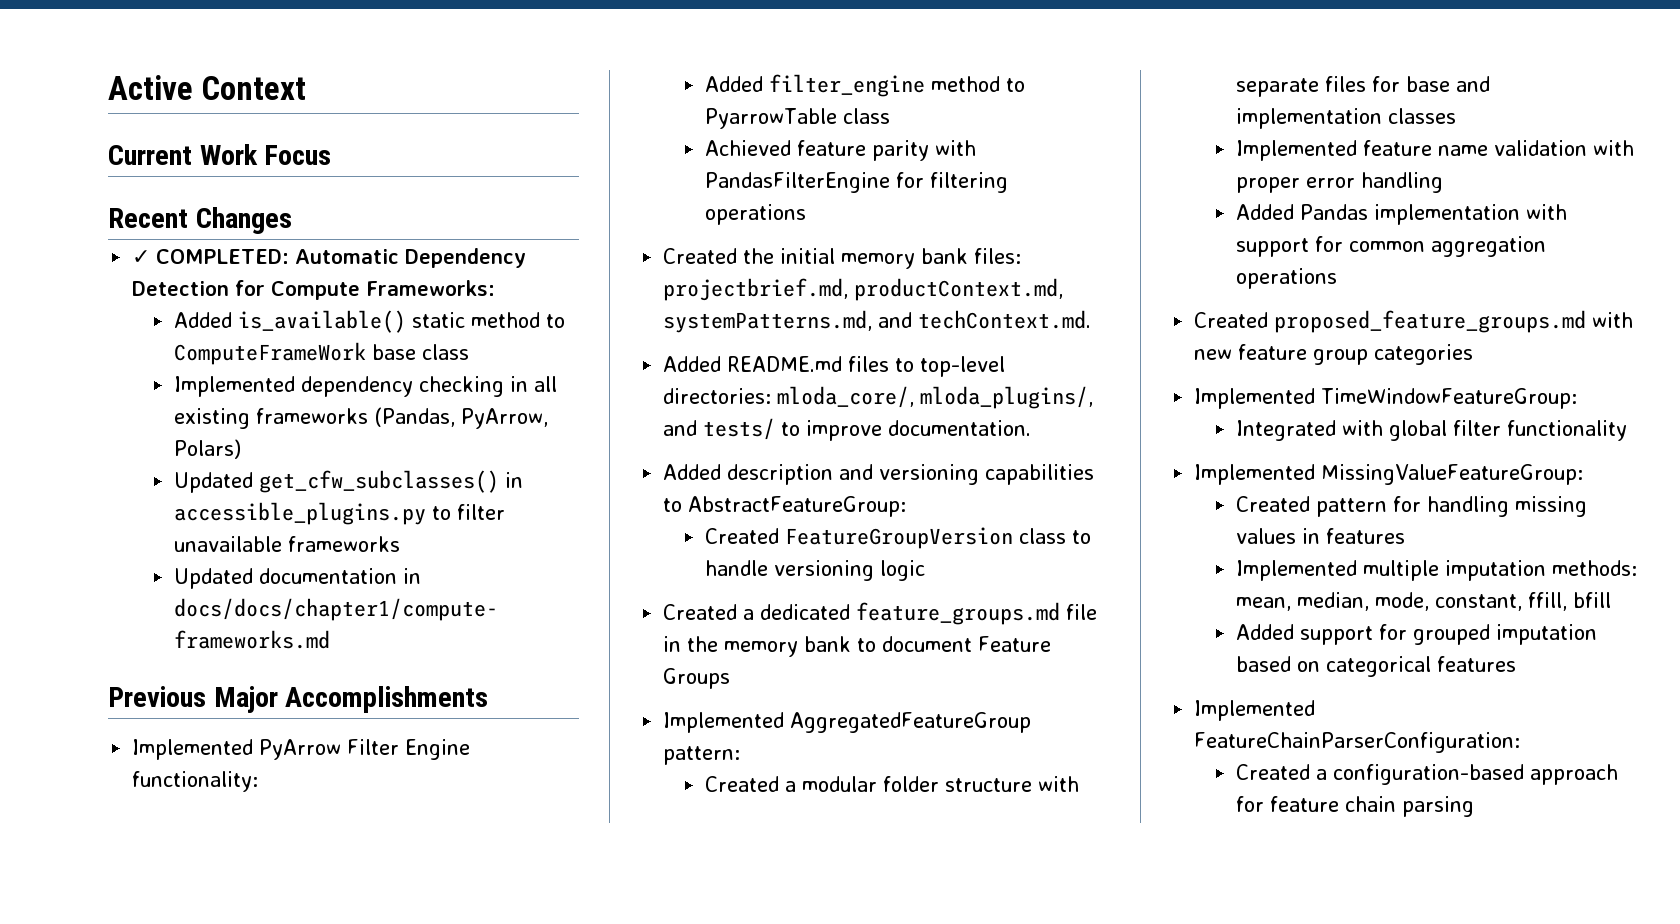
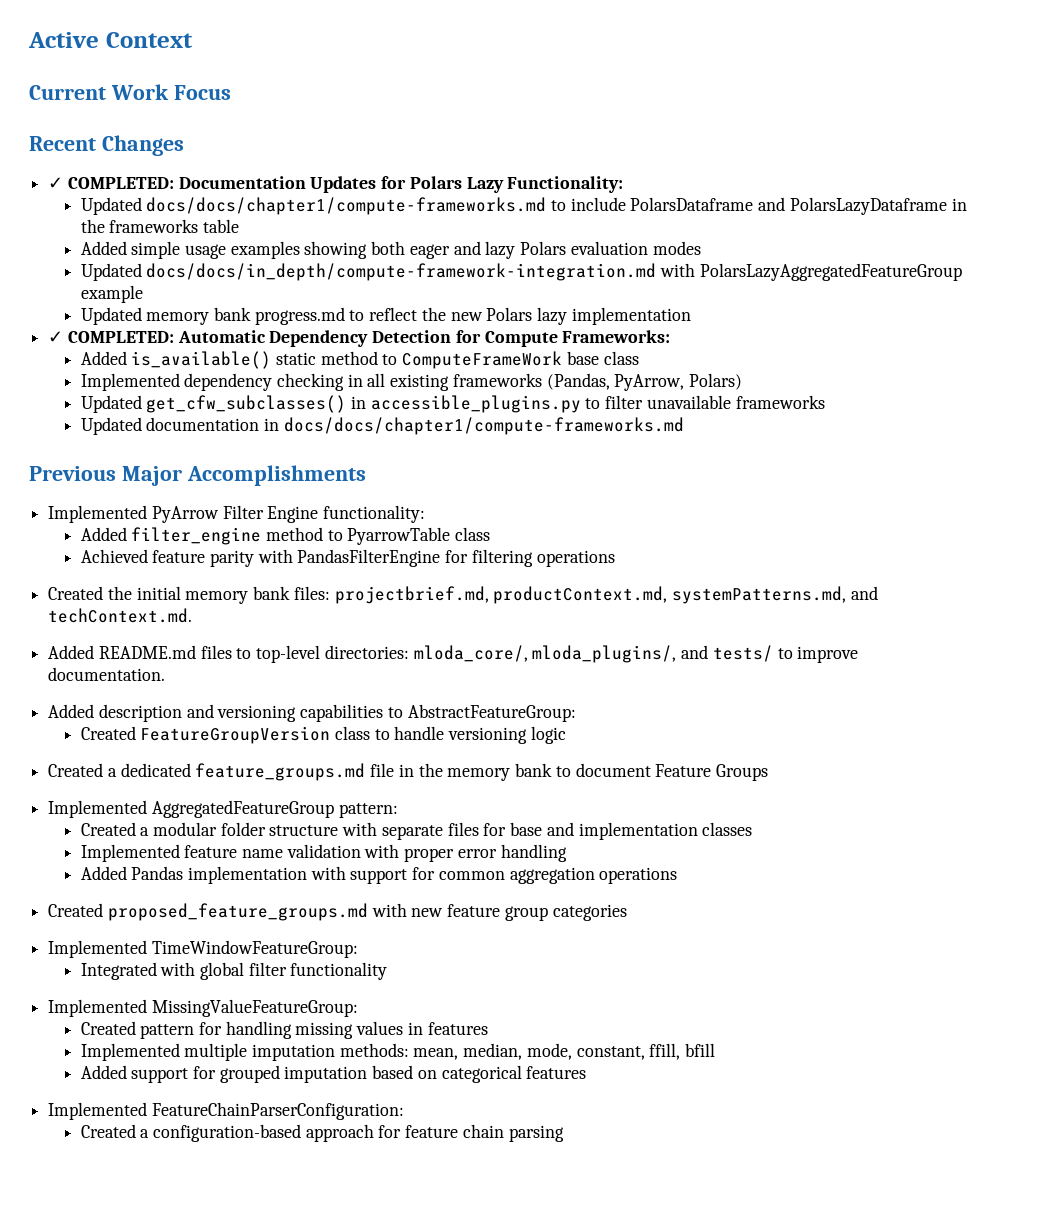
(292, 220) none -> [48,176,624,193] [80,197,967,215] [80,219,240,233] [80,241,701,259] [80,263,962,281] [80,285,143,303] [80,307,691,325] // ✓ COMPLETED: Documentation Updates for Polars Lazy Functionality: // Updated docs/docs/chapter1/compute-frameworks.md to include PolarsDataframe and PolarsLazyDataframe in the frameworks table // Added simple usage examples showing both eager and lazy Polars evaluation modes // Updated docs/docs/in_depth/compute-framework-integration.md with PolarsLazyAggregatedFeatureGroup example // Updated memory bank progress.md to reflect the new Polars lazy implementation

